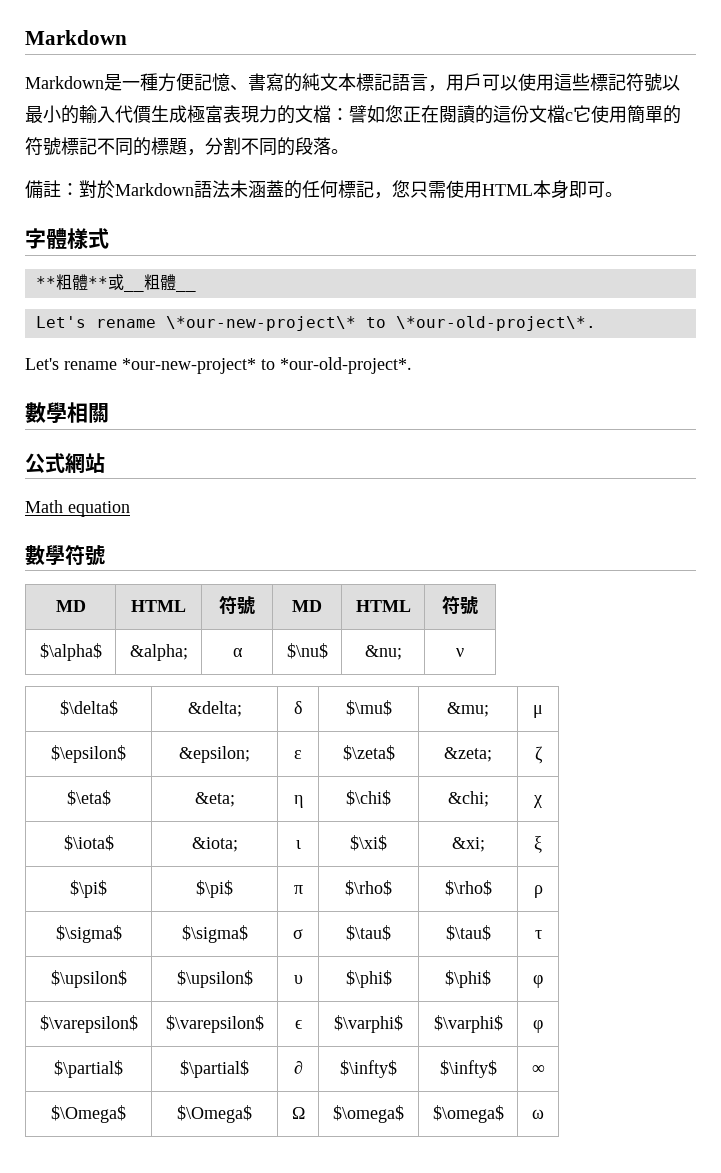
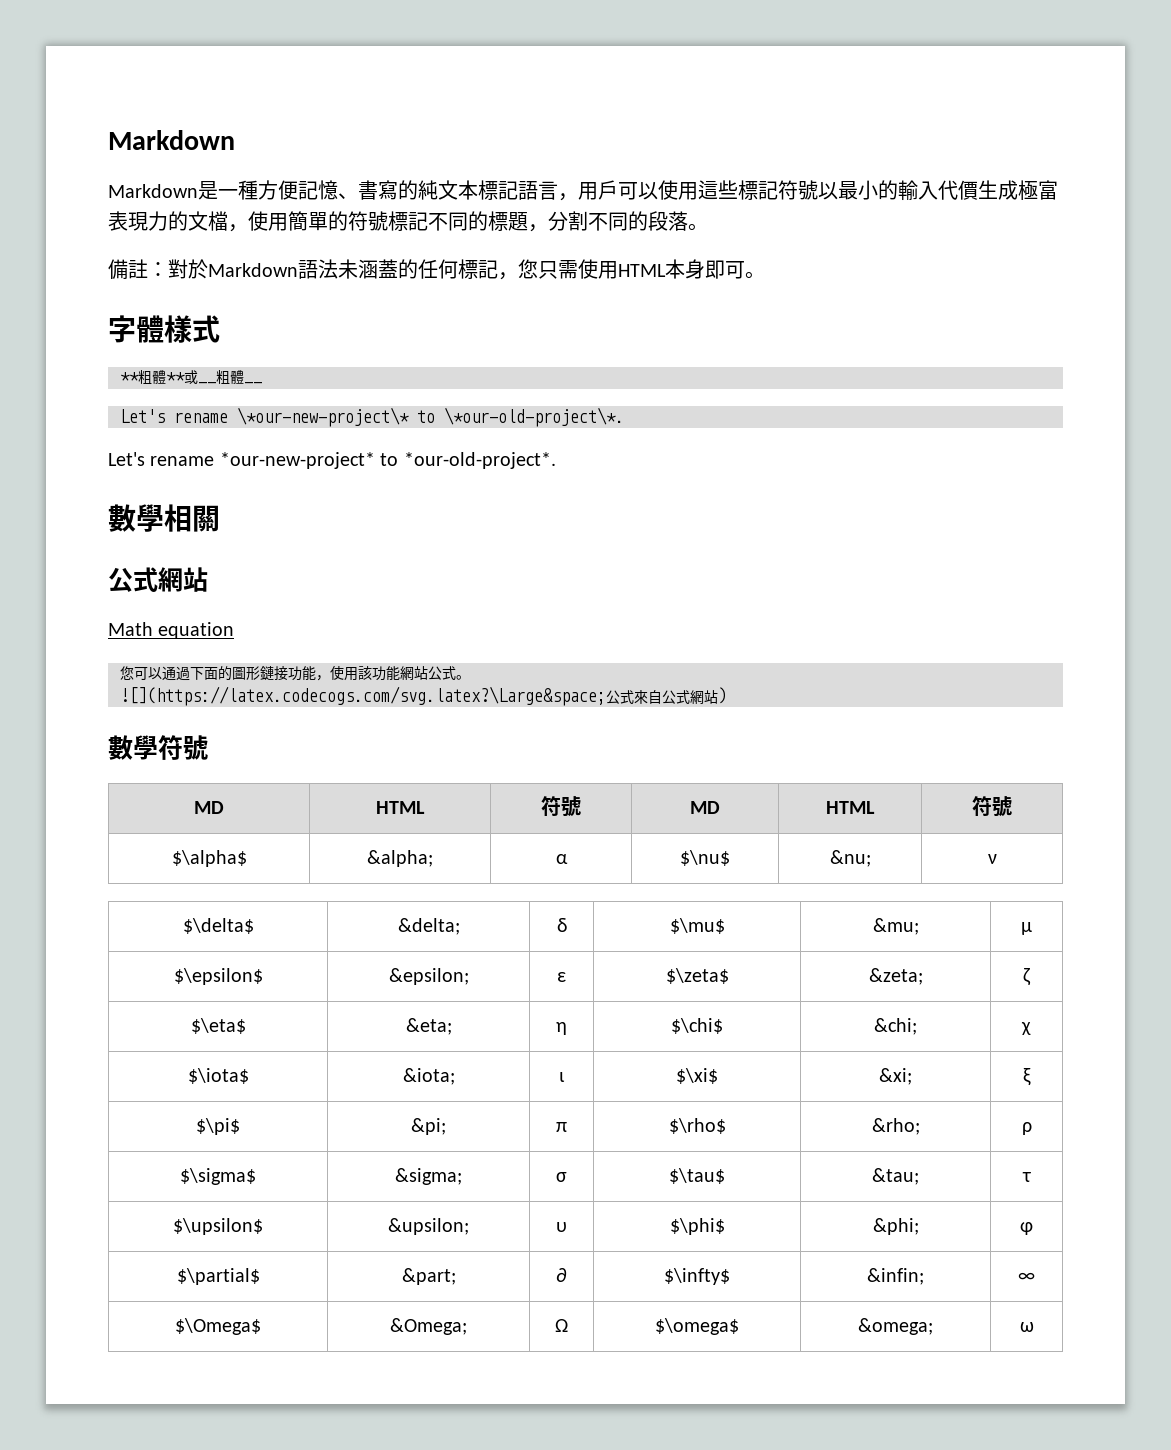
[331,105,591,124] ：譬如您正在閱讀的這份文檔c它 -> [228,224,248,232] ，
(130, 509) none -> [120,665,470,681] [120,686,727,706] // 您可以通過下面的圖形鏈接功能，使用該功能網站公式。 // ![](https://latex.codecogs.com/svg.latex?\Large&space;公式來自公式網站)
[195,880,233,898] $\pi$ -> [411,1118,446,1135] &pi;
[444,880,492,896] $\rho$ -> [871,1118,920,1135] &rho;
[181,925,248,943] $\sigma$ -> [395,1168,462,1185] &sigma;
[445,925,491,941] $\tau$ -> [872,1168,919,1185] &tau;
[176,970,253,988] $\upsilon$ -> [388,1218,469,1235] &upsilon;
[445,970,491,988] [533,975,543,988] [39,1015,138,1033] [165,1015,264,1033] [294,1020,302,1029] [334,1015,403,1033] [433,1015,503,1033] $\phi$ | φ // $\varepsilon$ | $\varepsilon$ | ϵ | $\varphi$ | $\varphi$ -> [872,1218,919,1235] &phi;
[179,1060,249,1078] $\partial$ -> [401,1268,456,1285] &part;
[439,1060,497,1078] $\infty$ -> [867,1268,924,1285] &infin;
[176,1105,252,1123] $\Omega$ -> [390,1318,467,1335] &Omega;
[432,1105,504,1123] $\omega$ -> [858,1318,933,1335] &omega;

